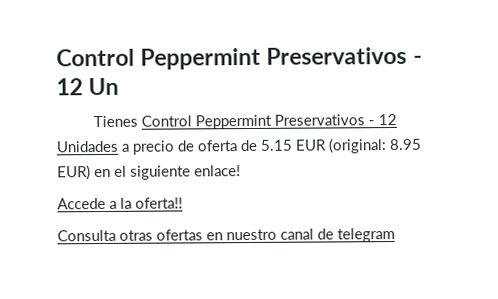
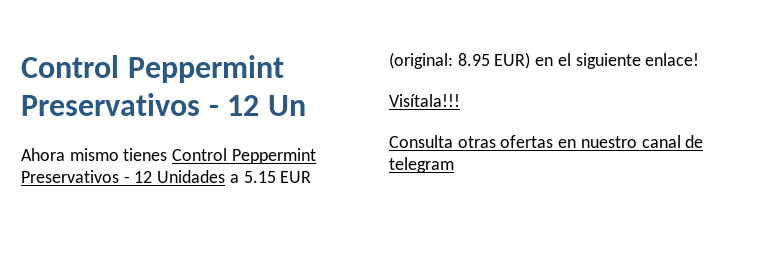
[92,115,138,128] Tienes -> [21,148,168,161] Ahora mismo tienes
[132,139,258,155] precio de oferta de -> (239, 178) none
[57,197,183,210] Accede a la oferta!! -> [389,94,460,107] Visítala!!!

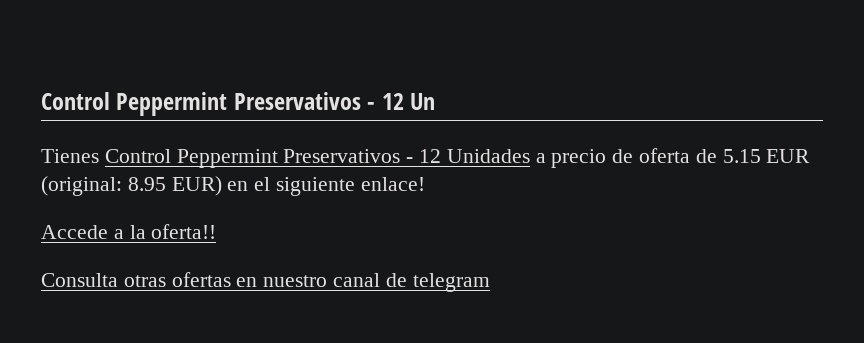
[21,148,168,161] Ahora mismo tienes -> [41,149,99,163] Tienes
(239, 178) none -> [551,148,717,168] precio de oferta de
[389,94,460,107] Visítala!!! -> [41,224,217,239] Accede a la oferta!!

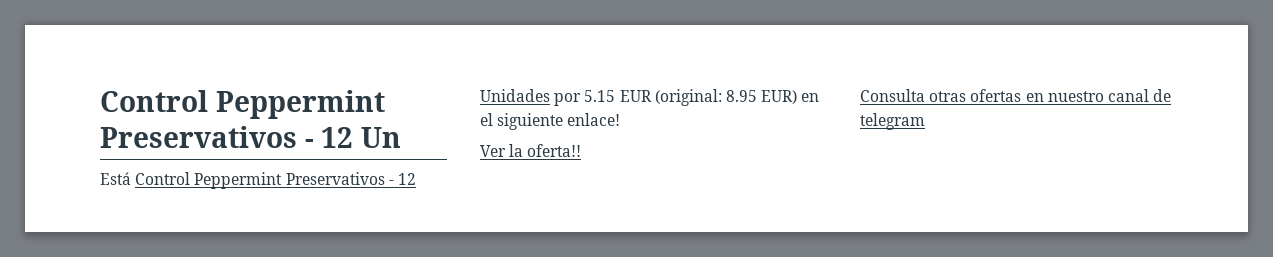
[41,149,99,163] Tienes -> [100,172,131,185] Está
[535,148,717,168] a precio de oferta de -> [554,93,582,106] por
[41,225,124,239] Accede a -> [480,145,506,157] Ver

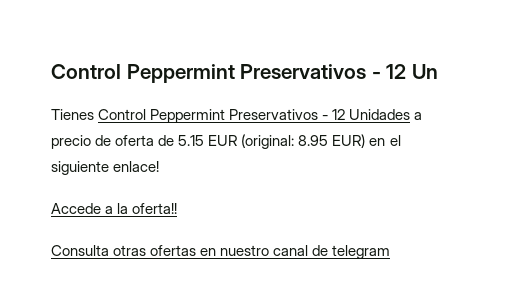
[100,172,131,185] Está -> [51,109,94,120] Tienes
[554,93,582,106] por -> [414,112,423,120] [51,135,175,149] a precio de oferta de
[480,145,506,157] Ver -> [51,203,114,214] Accede a

